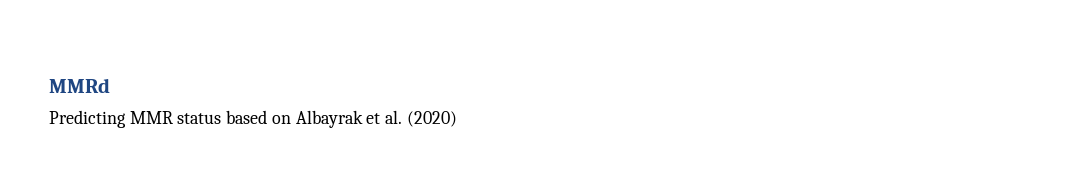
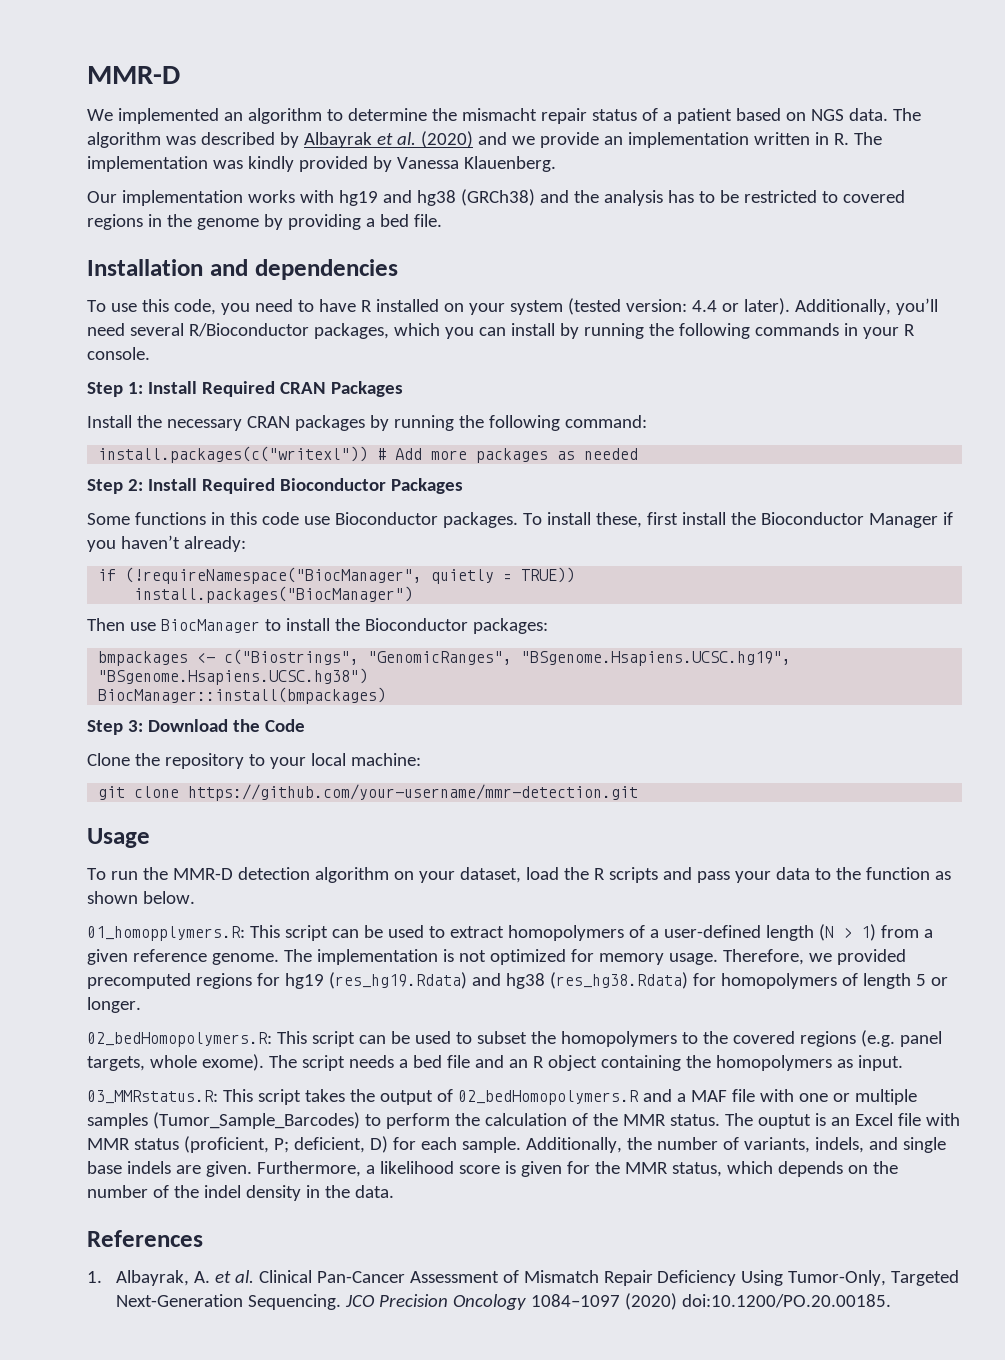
[49,78,110,93] [49,110,457,128] MMRd // Predicting MMR status based on Albayrak et al. (2020) -> [87,66,180,84] [87,108,921,124] [87,131,882,148] [87,156,556,172] [87,189,905,206] [87,214,442,230] [87,259,398,280] [87,298,938,315] [87,323,915,339] [87,347,150,360] [87,381,403,397] [87,415,647,431] [98,446,639,463] [87,478,463,494] [87,512,953,528] [87,535,246,552] [98,567,576,584] [134,586,414,603] [87,618,548,634] [98,649,792,666] [98,668,369,685] [98,687,387,704] [87,719,305,735] [87,753,421,769] [98,784,639,801] [87,828,150,848] [87,867,951,883] [87,891,195,904] [87,924,933,941] [87,949,906,965] [87,972,948,989] [87,997,141,1013] [87,1030,942,1047] [87,1054,903,1071] [87,1089,917,1105] [87,1112,960,1129] [87,1136,946,1153] [87,1161,898,1177] [87,1185,394,1201] [87,1230,203,1247] [87,1270,960,1286] [115,1293,891,1310] MMR-D // We implemented an algorithm to determine the mismacht repair status of a patient based on NGS data. The algorithm was described by Albayrak et al. (2020) and we provide an implementation written in R. The implementation was kindly provided by Vanessa Klauenberg. // Our implementation works with hg19 and hg38 (GRCh38) and the analysis has to be restricted to covered regions in the genome by providing a bed file. // Installation and dependencies // To use this code, you need to have R installed on your system (tested version: 4.4 or later). Additionally, you’ll need several R/Bioconductor packages, which you can install by running the following commands in your R console. // Step 1: Install Required CRAN Packages // Install the necessary CRAN packages by running the following command: // install.packages(c("writexl")) # Add more packages as needed // Step 2: Install Required Bioconductor Packages // Some functions in this code use Bioconductor packages. To install these, first install the Bioconductor Manager if you haven’t already: // if (!requireNamespace("BiocManager", quietly = TRUE)) // install.packages("BiocManager") // Then use BiocManager to install the Bioconductor packages: // bmpackages <- c("Biostrings", "GenomicRanges", "BSgenome.Hsapiens.UCSC.hg19", "BSgenome.Hsapiens.UCSC.hg38") // BiocManager::install(bmpackages) // Step 3: Download the Code // Clone the repository to your local machine: // git clone https://github.com/your-username/mmr-detection.git // Usage // To run the MMR-D detection algorithm on your dataset, load the R scripts and pass your data to the function as shown below. // 01_homopplymers.R: This script can be used to extract homopolymers of a user-defined length (N > 1) from a given reference genome. The implementation is not optimized for memory usage. Therefore, we provided precomputed regions for hg19 (res_hg19.Rdata) and hg38 (res_hg38.Rdata) for homopolymers of length 5 or longer. // 02_bedHomopolymers.R: This script can be used to subset the homopolymers to the covered regions (e.g. panel targets, whole exome). The script needs a bed file and an R object containing the homopolymers as input. // 03_MMRstatus.R: This script takes the output of 02_bedHomopolymers.R and a MAF file with one or multiple samples (Tumor_Sample_Barcodes) to perform the calculation of the MMR status. The ouptut is an Excel file with MMR status (proficient, P; deficient, D) for each sample. Additionally, the number of variants, indels, and single base indels are given. Furthermore, a likelihood score is given for the MMR status, which depends on the number of the indel density in the data. // References // 1. Albayrak, A. et al. Clinical Pan-Cancer Assessment of Mismatch Repair Deficiency Using Tumor-Only, Targeted Next-Generation Sequencing. JCO Precision Oncology 1084–1097 (2020) doi:10.1200/PO.20.00185.

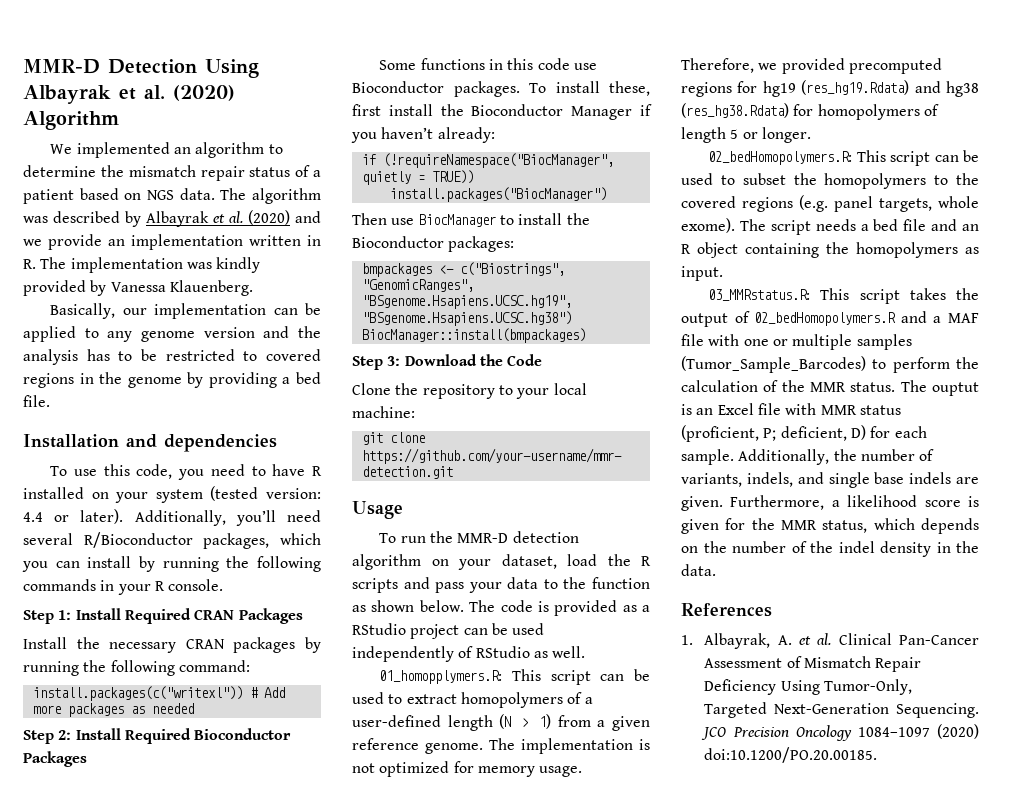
[87,66,180,84] MMR-D -> [23,59,259,78] [23,85,235,104] [23,111,119,130] MMR-D Detection Using Albayrak et al. (2020) Algorithm
[461,108,537,121] mismacht -> [128,165,196,177] mismatch
[87,189,535,206] Our implementation works with hg19 and hg38 (GRCh38) -> [50,303,321,319] [23,326,255,342] Basically, our implementation can be applied to any genome version
(195, 897) none -> [469,600,650,616] [352,623,545,639] [352,646,586,662] The code is provided as a RStudio project can be used independently of RStudio as well.

